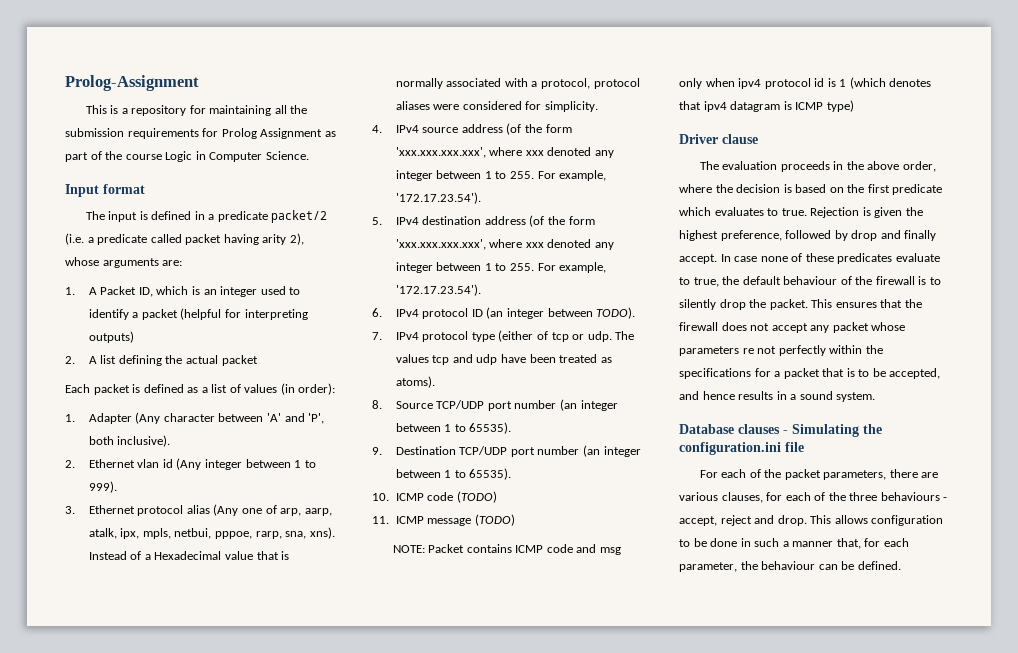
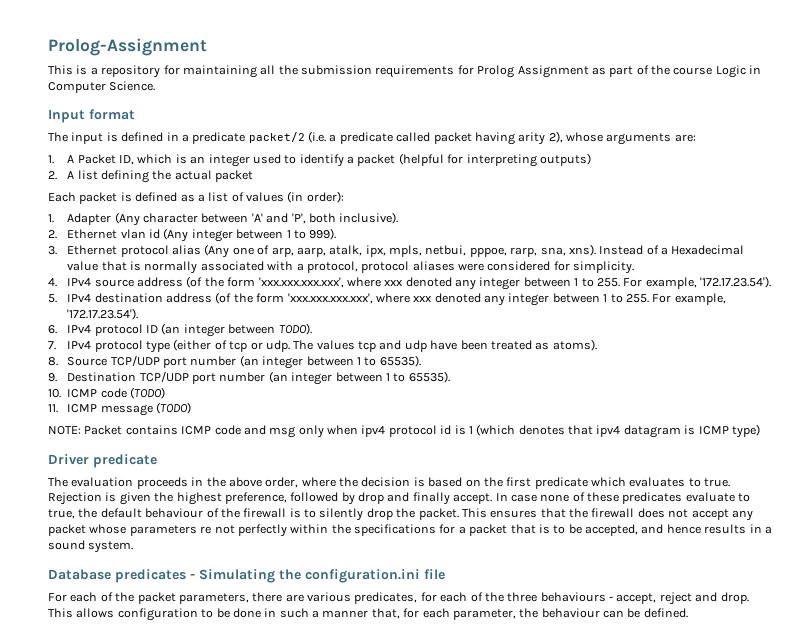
[722,134,758,144] clause -> [93,454,157,468] predicate
[738,424,780,434] clauses -> [115,569,186,583] predicates
[721,492,763,503] clauses, -> [354,592,418,604] predicates,

